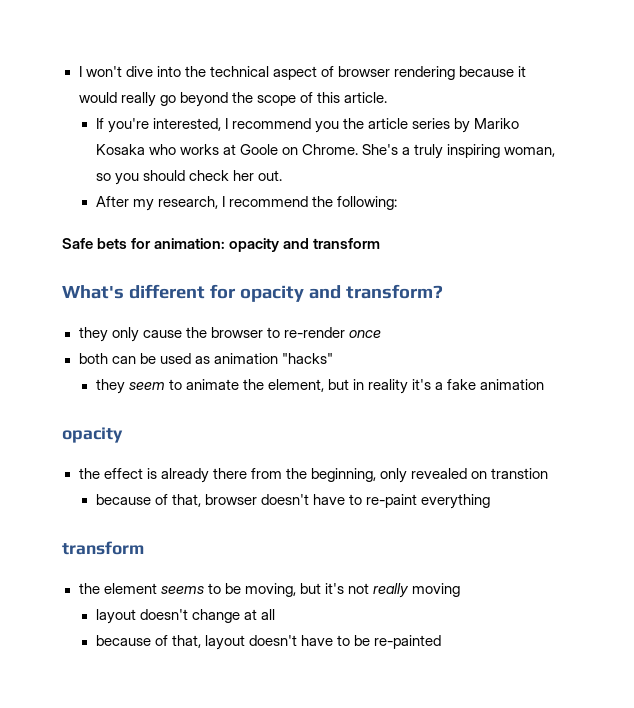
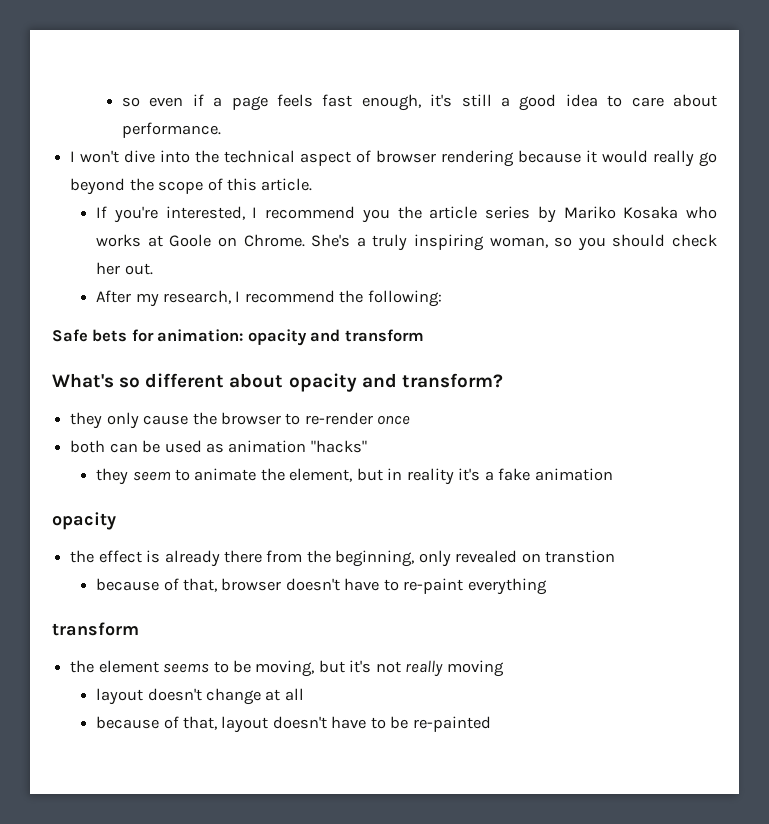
(78, 71) none -> [121,94,717,111] [121,122,221,138] so even if a page feels fast enough, it's still a good idea to care about performance. //
[128,284,236,299] different for -> [119,373,284,388] so different about

